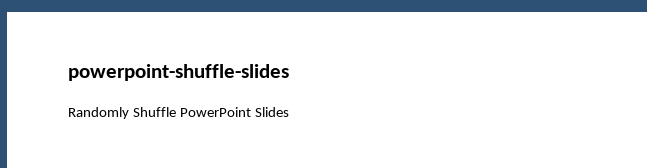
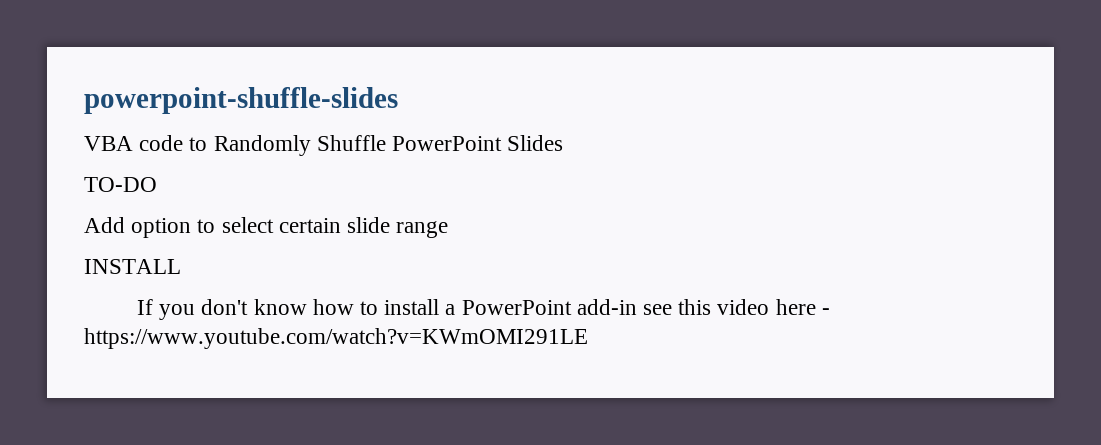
(289, 72) none -> [84,135,208,151] VBA code to
(289, 112) none -> [84,177,157,192] [84,217,449,238] [84,259,181,274] [136,299,830,320] [84,328,588,349] // TO-DO // Add option to select certain slide range // INSTALL // If you don't know how to install a PowerPoint add-in see this video here - https://www.youtube.com/watch?v=KWmOMI291LE

